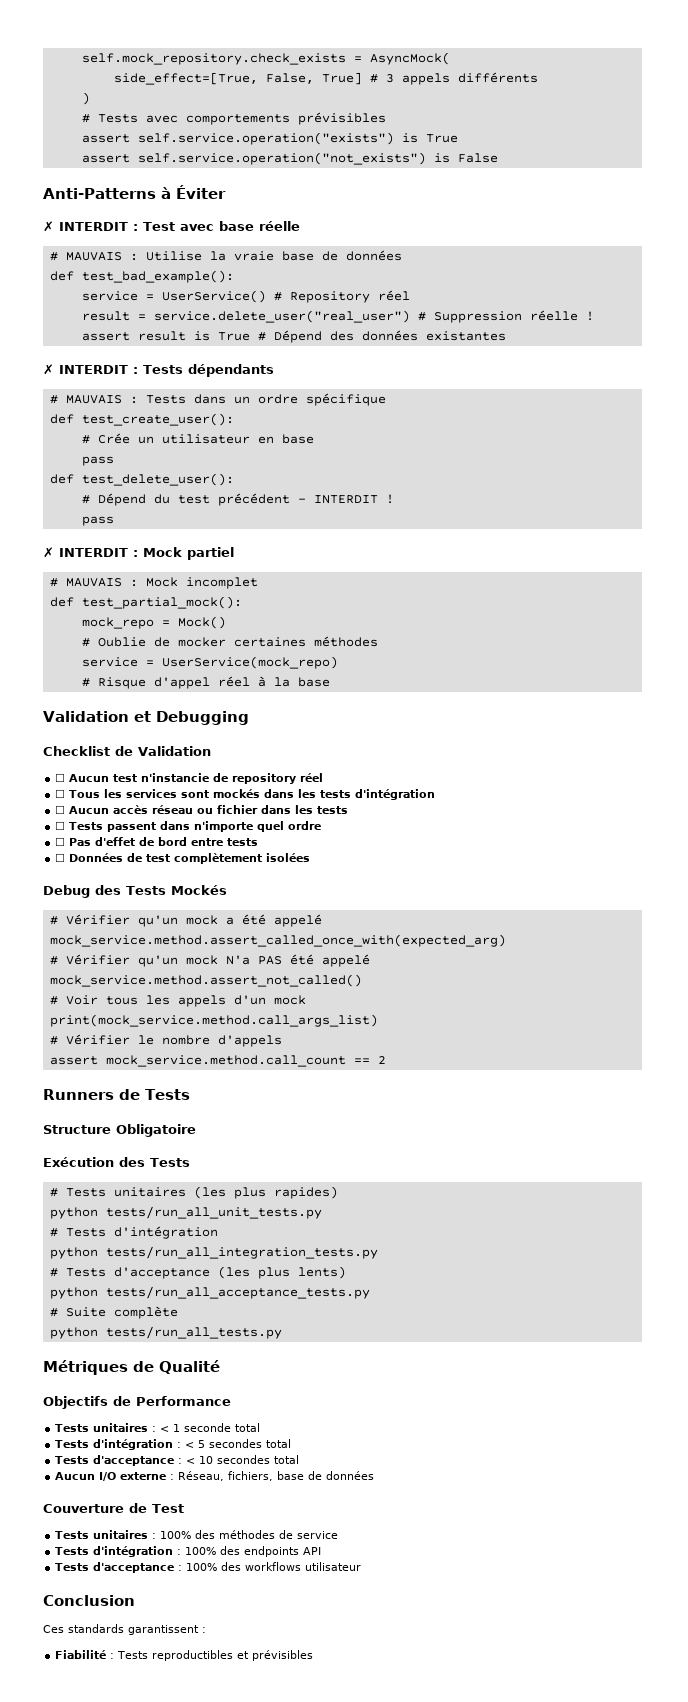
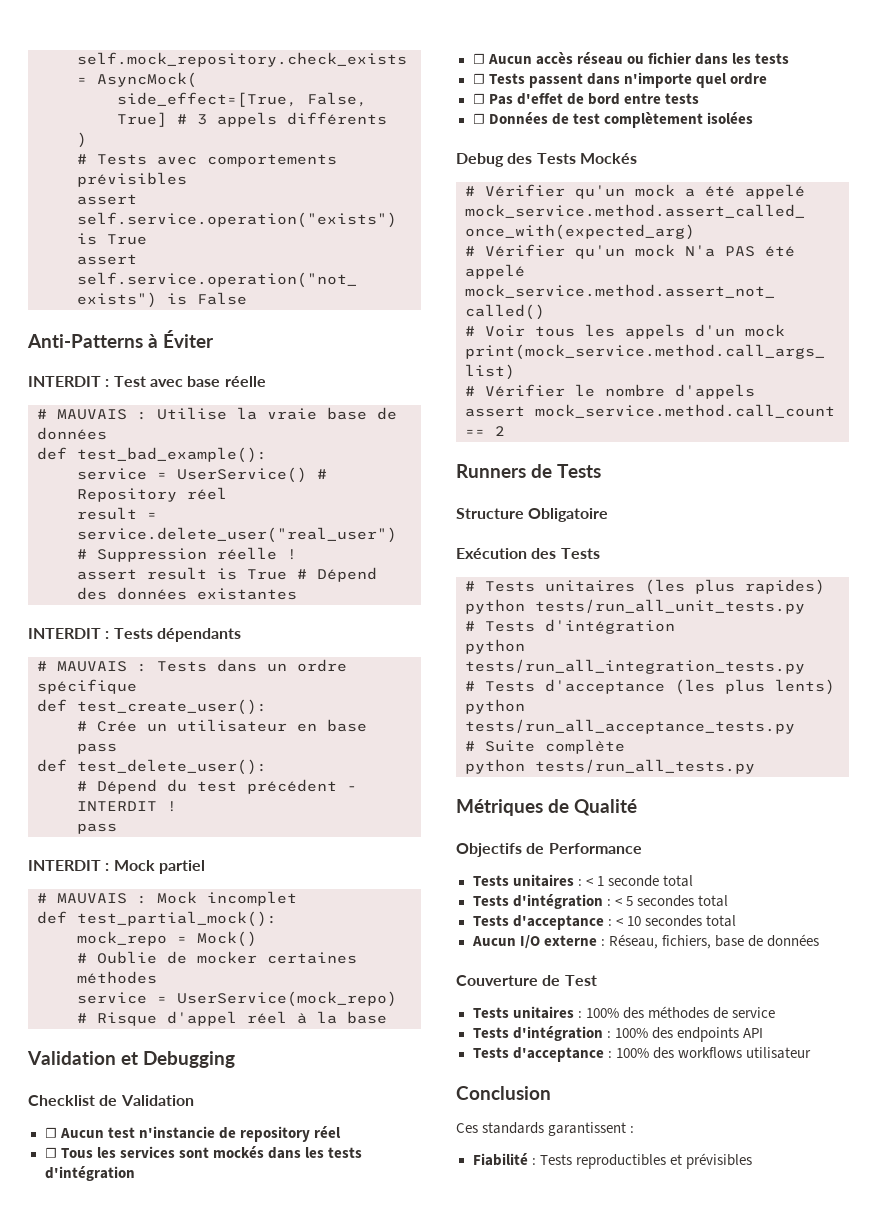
[43,221,54,232] ✗ -> (214, 339) none
[43,364,54,375] ✗ -> (297, 594) none
[43,547,54,558] ✗ -> (117, 828) none

